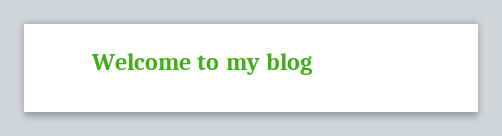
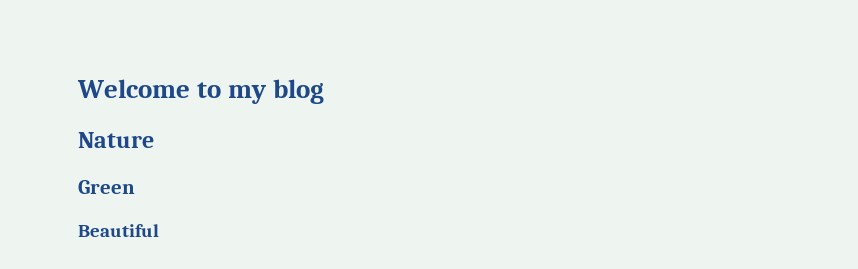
(313, 64) none -> [78,132,154,148] [78,180,135,194] [78,224,159,237] // Nature // Green // Beautiful

